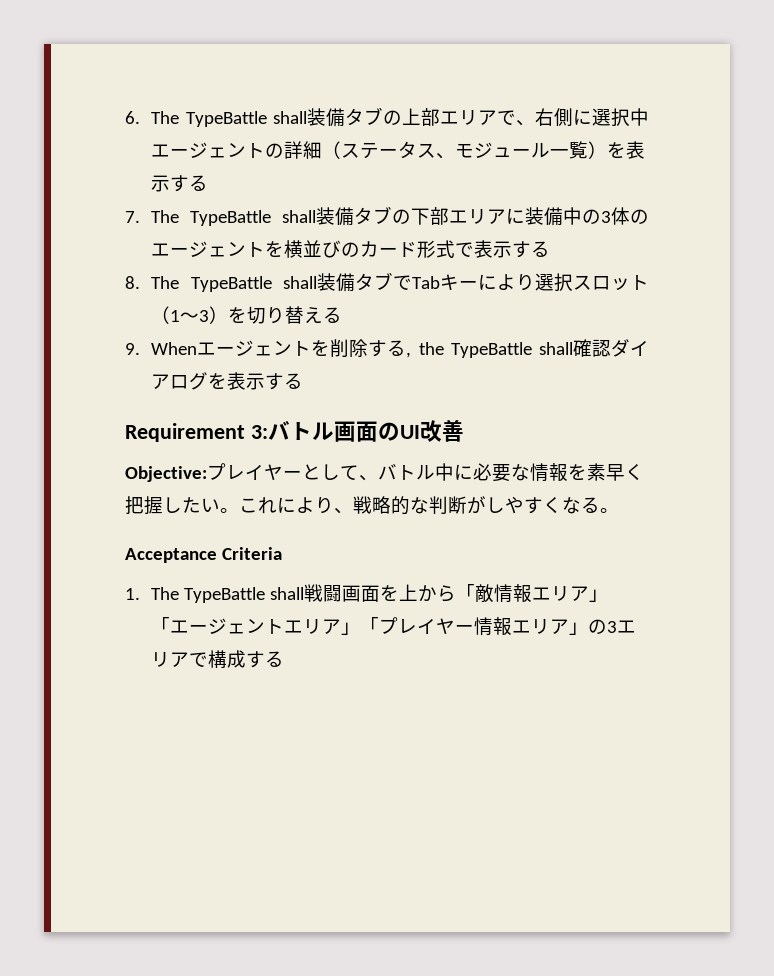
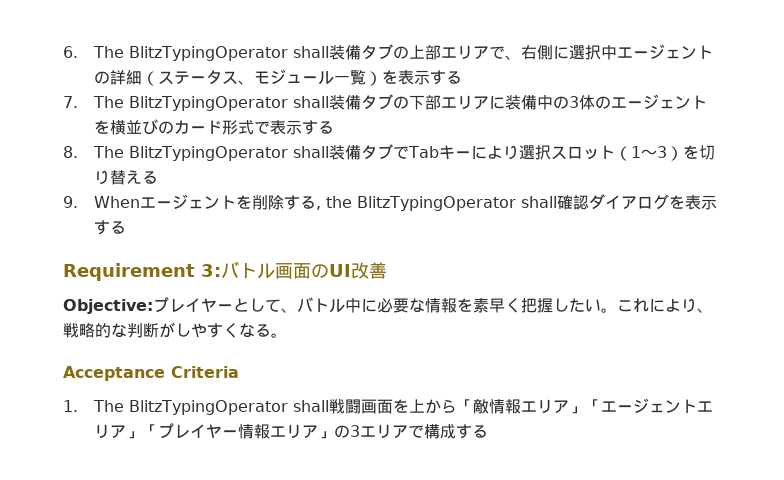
[185,111,267,127] TypeBattle -> [128,46,288,61] BlitzTypingOperator
[190,210,272,226] TypeBattle -> [128,96,288,111] BlitzTypingOperator
[190,276,272,292] TypeBattle -> [128,146,288,161] BlitzTypingOperator
[450,342,532,358] TypeBattle -> [356,196,516,211] BlitzTypingOperator
[184,587,266,603] TypeBattle -> [128,400,288,415] BlitzTypingOperator

